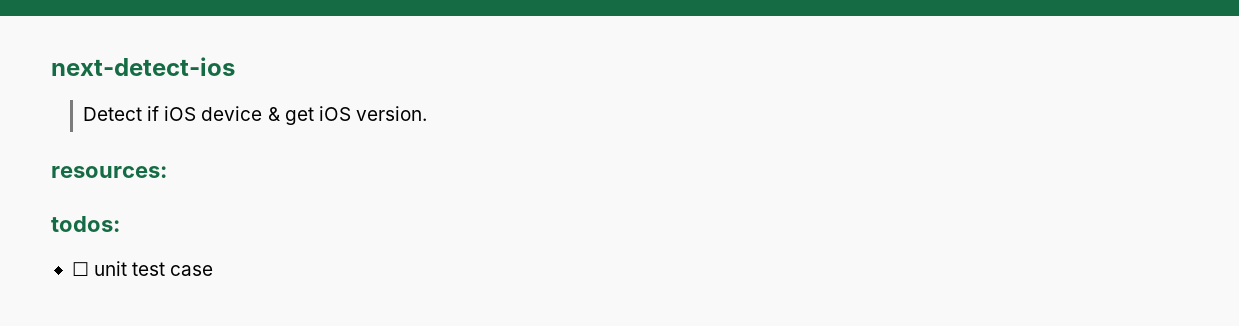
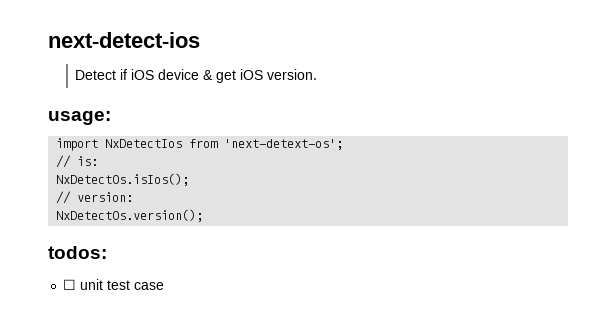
[51,166,167,178] resources: -> [48,111,111,125] [56,138,344,151] [56,155,99,168] [56,173,190,186] [56,191,134,204] [56,209,204,222] usage: // import NxDetectIos from 'next-detext-os'; // // is: // NxDetectOs.isIos(); // // version: // NxDetectOs.version();

